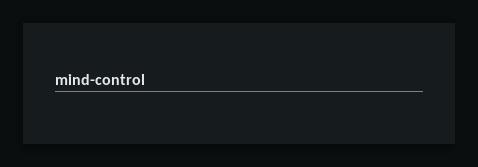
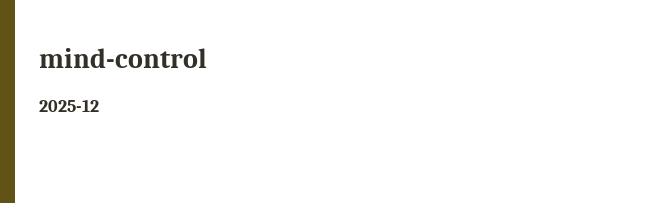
(145, 79) none -> [39,99,99,112] // 2025-12

